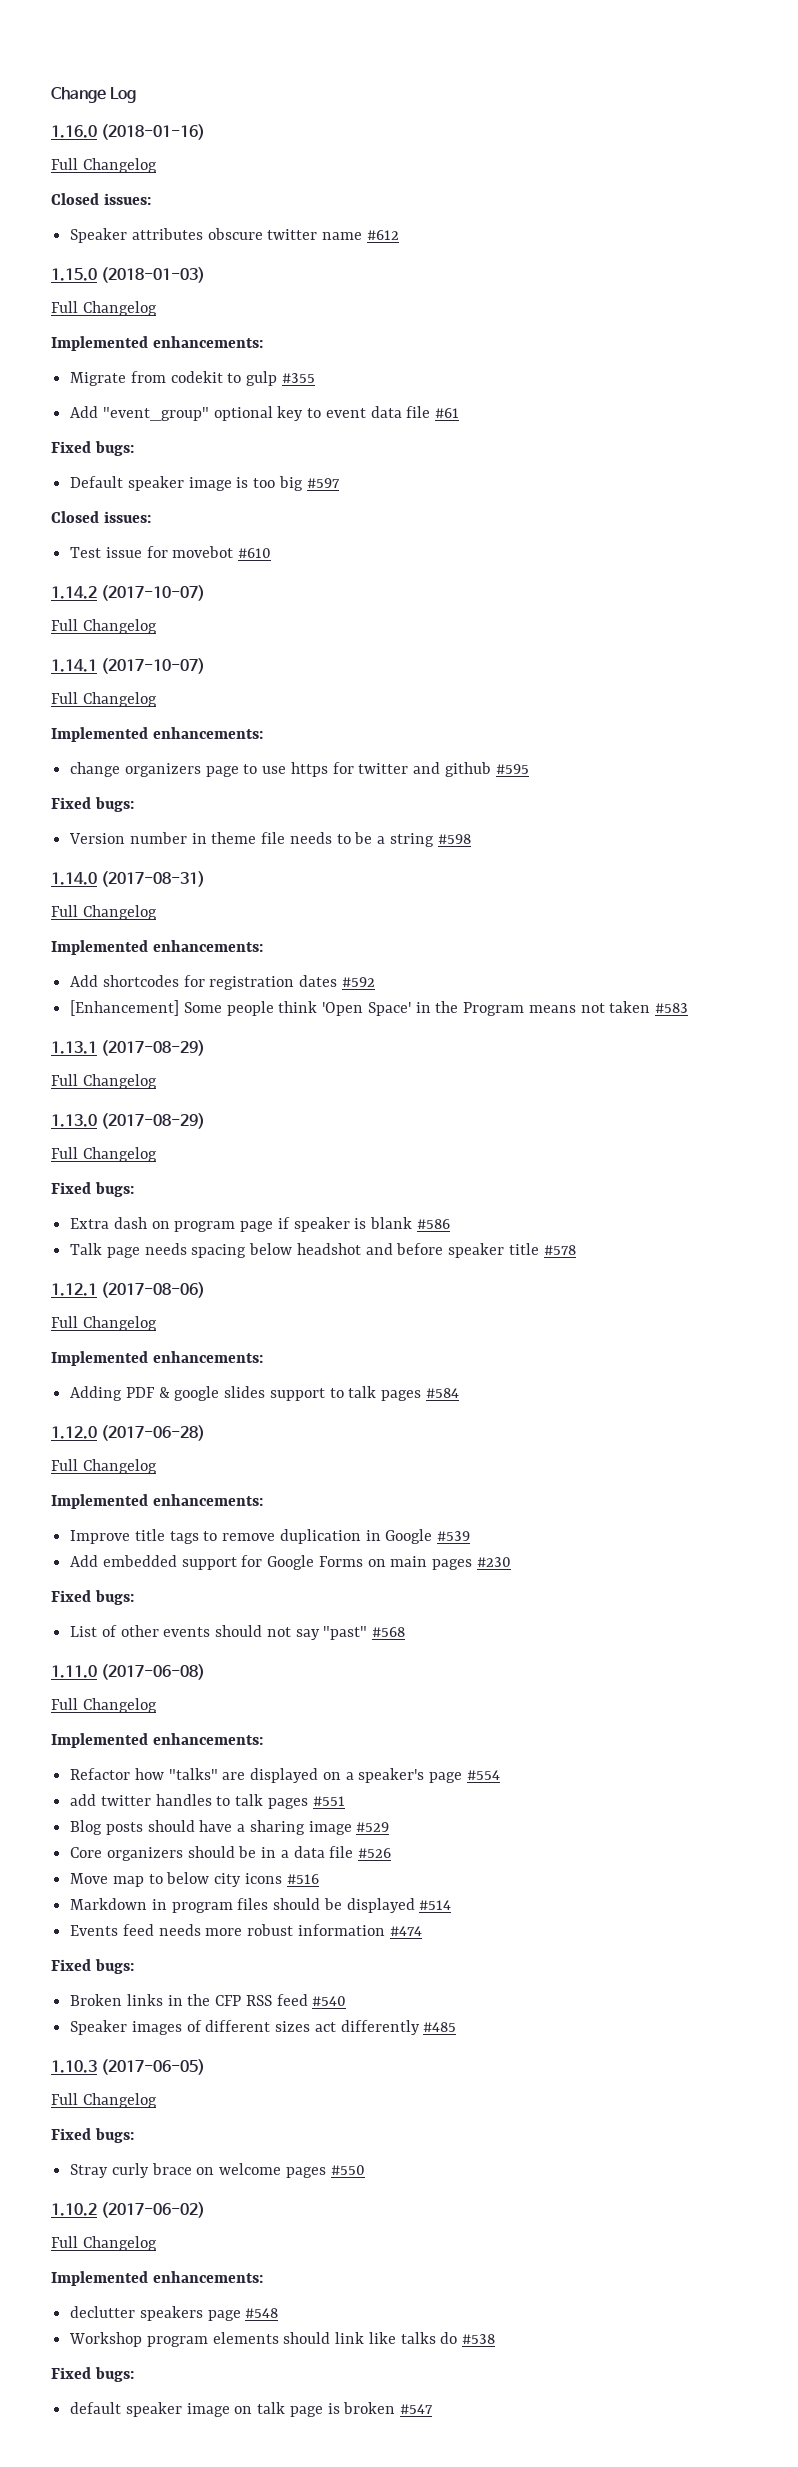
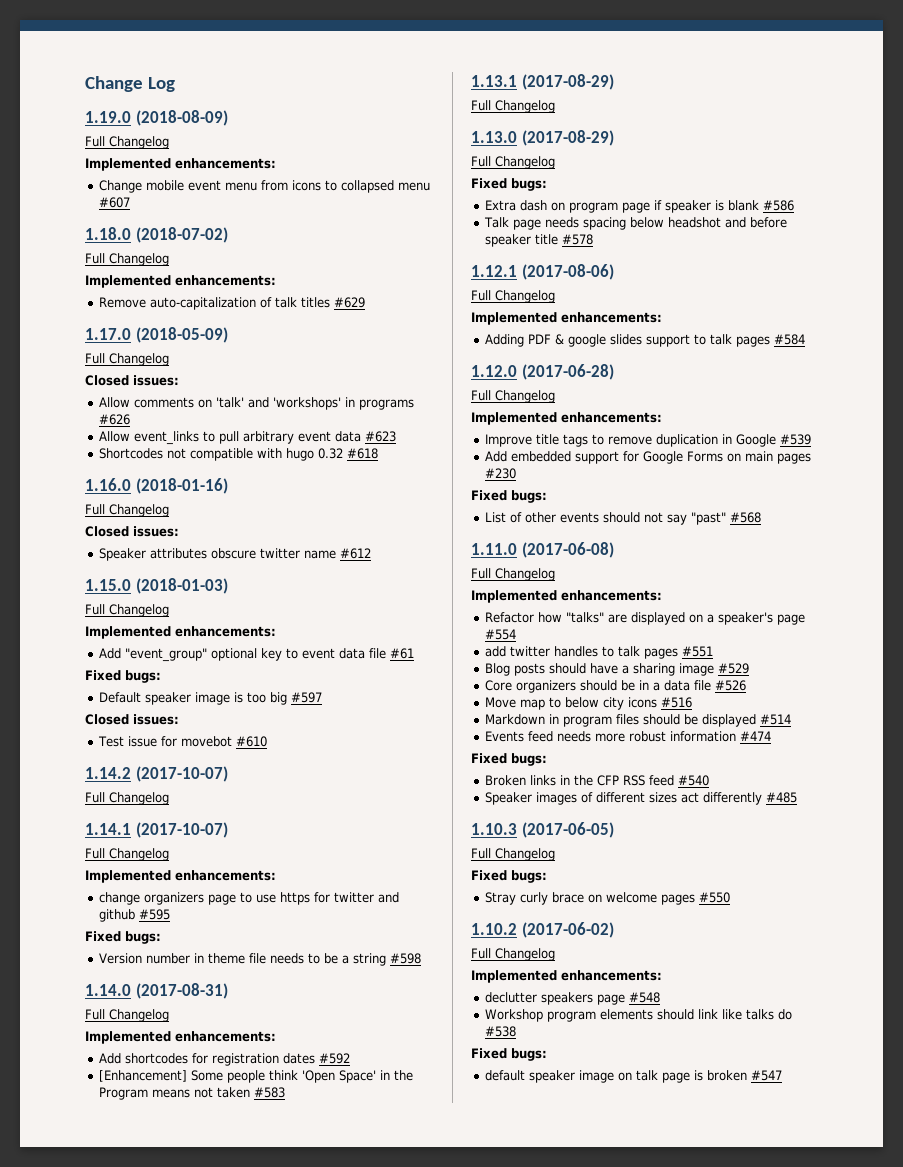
(137, 95) none -> [85,110,228,126] [85,136,169,149] [85,158,276,171] [99,180,431,193] [99,197,131,208] [85,227,228,243] [85,253,169,266] [85,275,276,288] [99,297,366,310] [85,327,228,343] [85,353,169,366] [85,375,179,386] [99,397,415,410] [99,414,131,425] [99,431,397,445] [99,448,379,461] // 1.19.0 (2018-08-09) // Full Changelog // Implemented enhancements: // Change mobile event menu from icons to collapsed menu #607 // 1.18.0 (2018-07-02) // Full Changelog // Implemented enhancements: // Remove auto-capitalization of talk titles #629 // 1.17.0 (2018-05-09) // Full Changelog // Closed issues: // Allow comments on 'talk' and 'workshops' in programs #626 // Allow event_links to pull arbitrary event data #623 // Shortcodes not compatible with hugo 0.32 #618
[70,371,315,386] // Migrate from codekit to gulp #355 -> (276, 631) none

